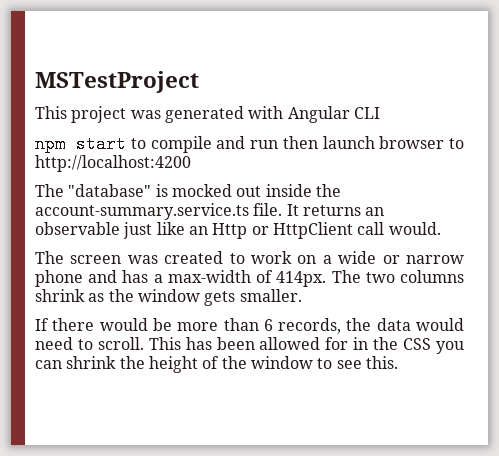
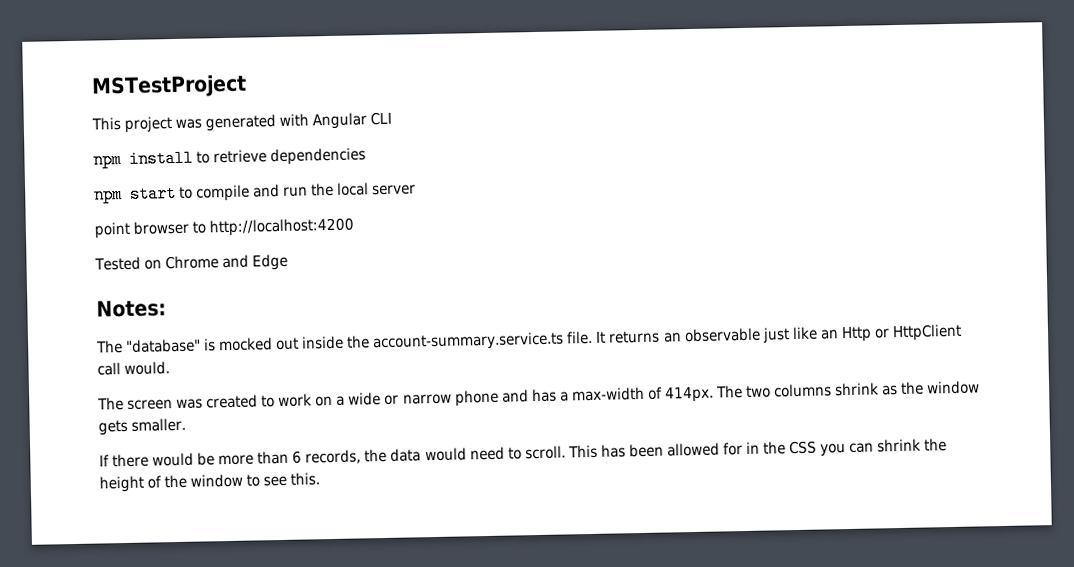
(380, 113) none -> [93,147,367,169] // npm install to retrieve dependencies
[282,136,375,149] then launch -> [311,182,417,197] [94,221,131,239] the local server // point
(191, 163) none -> [94,253,289,271] [96,299,167,318] // Tested on Chrome and Edge // Notes:

